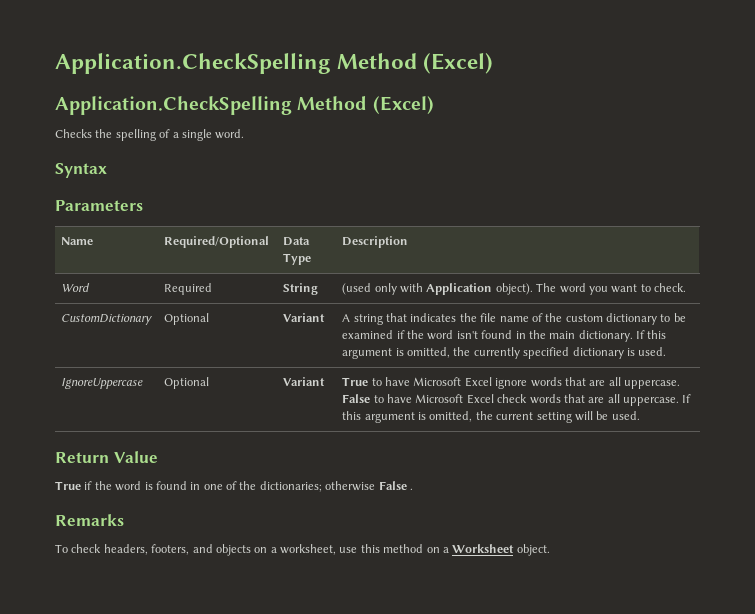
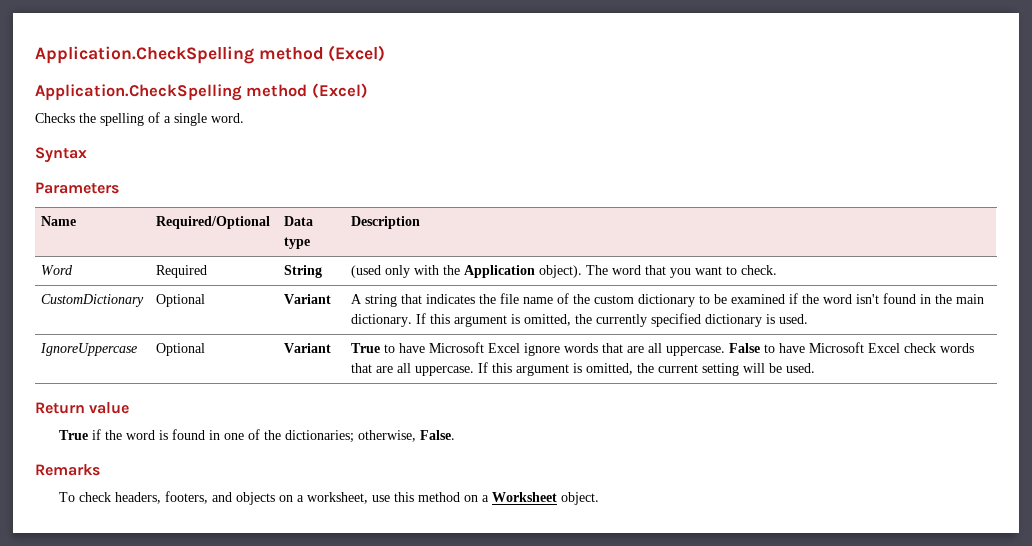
[55,53,418,74] Application.CheckSpelling Method -> [35,46,324,64] Application.CheckSpelling method
[297,96,368,110] Method -> [246,84,308,97] method
[283,253,312,265] Type -> [284,237,311,249] type
(424, 288) none -> [443,265,461,275] the
(586, 288) none -> [645,265,667,275] that
[113,451,158,463] Value -> [89,402,130,414] value
[325,481,413,491] otherwise False . -> [357,430,455,442] otherwise, False.

